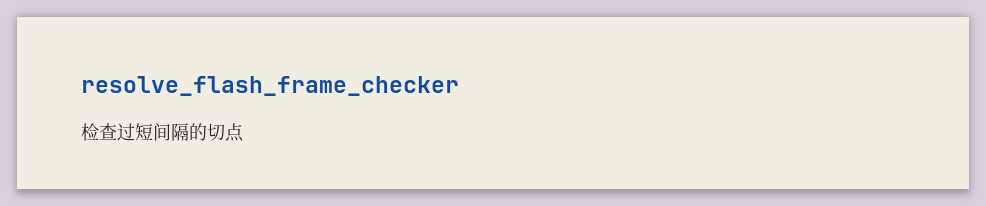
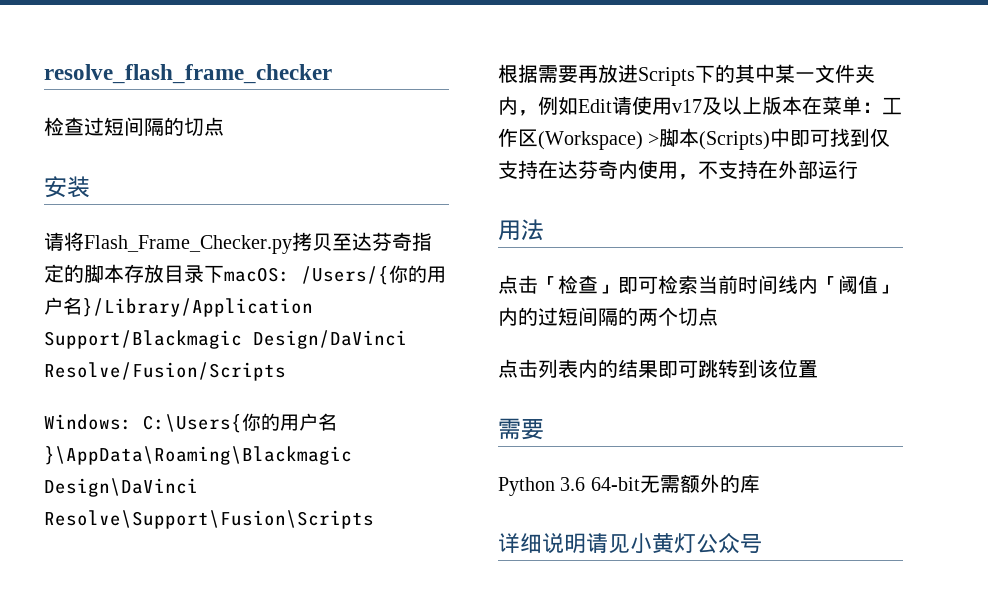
(244, 132) none -> [44,176,90,198] [44,232,432,254] [44,264,446,285] [44,297,313,317] [44,330,407,349] [44,362,286,381] [44,413,337,433] [44,446,352,465] [44,478,198,497] [44,510,374,529] [498,64,875,86] [498,96,902,116] [498,128,891,150] [498,160,858,180] [498,219,544,241] [498,275,898,294] [498,307,718,326] [498,359,818,378] [498,418,544,440] [498,474,760,496] [498,533,762,554] // 安装 // 请将Flash_Frame_Checker.py拷贝至达芬奇指定的脚本存放目录下macOS: /Users/{你的用户名}/Library/Application Support/Blackmagic Design/DaVinci Resolve/Fusion/Scripts // Windows: C:\Users{你的用户名}\AppData\Roaming\Blackmagic Design\DaVinci Resolve\Support\Fusion\Scripts // 根据需要再放进Scripts下的其中某一文件夹内，例如Edit请使用v17及以上版本在菜单：工作区(Workspace) >脚本(Scripts)中即可找到仅支持在达芬奇内使用，不支持在外部运行 // 用法 // 点击「检查」即可检索当前时间线内「阈值」内的过短间隔的两个切点 // 点击列表内的结果即可跳转到该位置 // 需要 // Python 3.6 64-bit无需额外的库 // 详细说明请见小黄灯公众号

